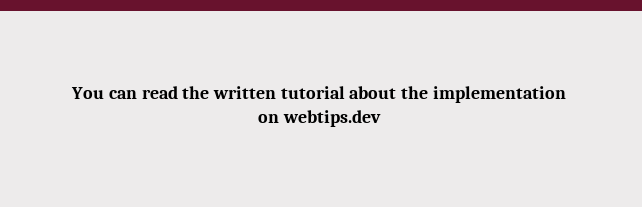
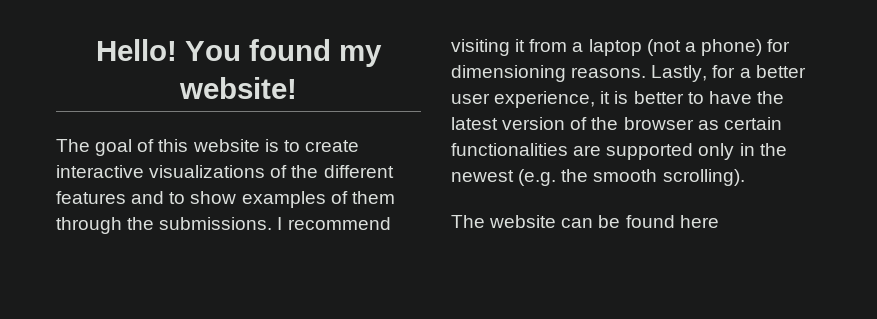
[71,86,566,103] [258,110,381,127] You can read the written tutorial about the implementation on webtips.dev -> [96,39,382,67] [179,77,297,99] [56,139,359,156] [56,165,394,178] [56,191,395,208] [56,217,391,234] [451,39,791,56] [451,65,806,82] [451,91,784,108] [451,117,782,130] [451,143,787,160] [451,169,745,186] [451,215,719,228] Hello! You found my website! // The goal of this website is to create interactive visualizations of the different features and to show examples of them through the submissions. I recommend visiting it from a laptop (not a phone) for dimensioning reasons. Lastly, for a better user experience, it is better to have the latest version of the browser as certain functionalities are supported only in the newest (e.g. the smooth scrolling). // The website can be found here

